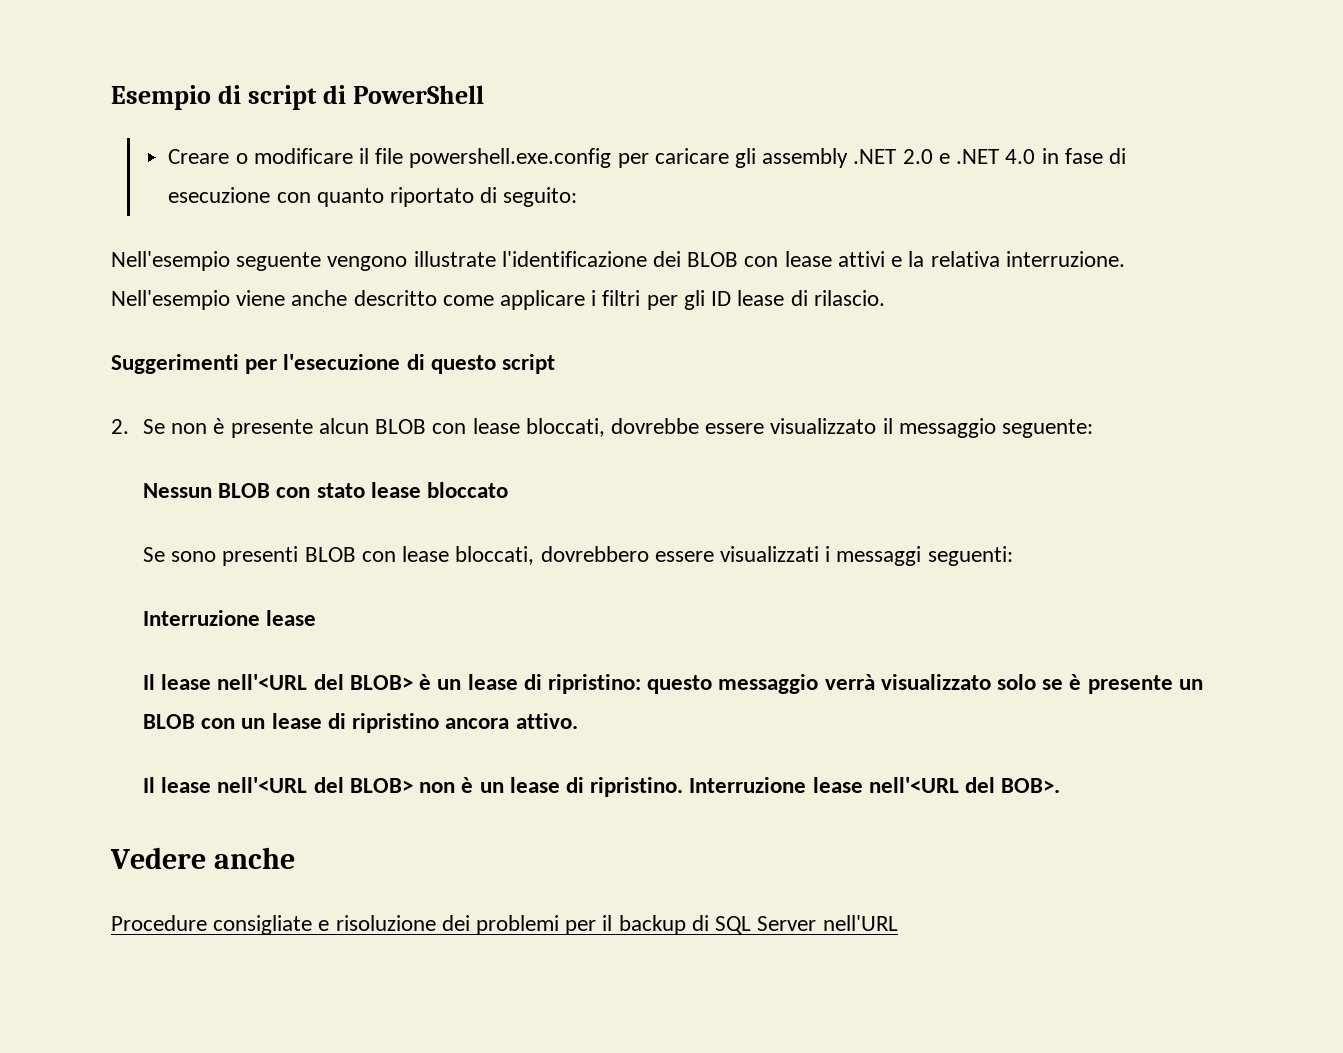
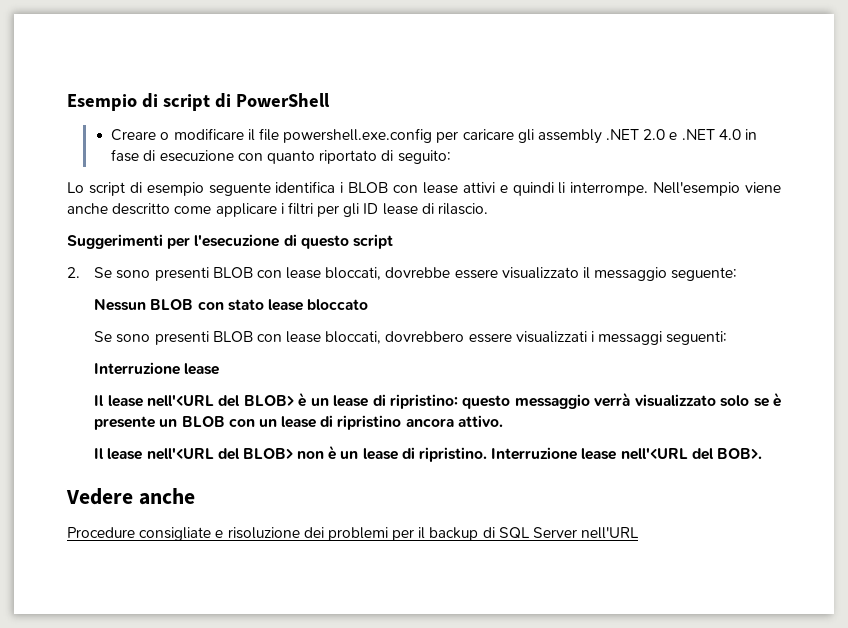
[111,251,682,271] Nell'esempio seguente vengono illustrate l'identificazione dei -> [67,181,344,196] Lo script di esempio seguente identifica i
[908,251,1125,267] la relativa interruzione. -> [512,182,649,196] quindi li interrompe.
[171,418,369,438] non è presente alcun -> [116,267,209,281] sono presenti

